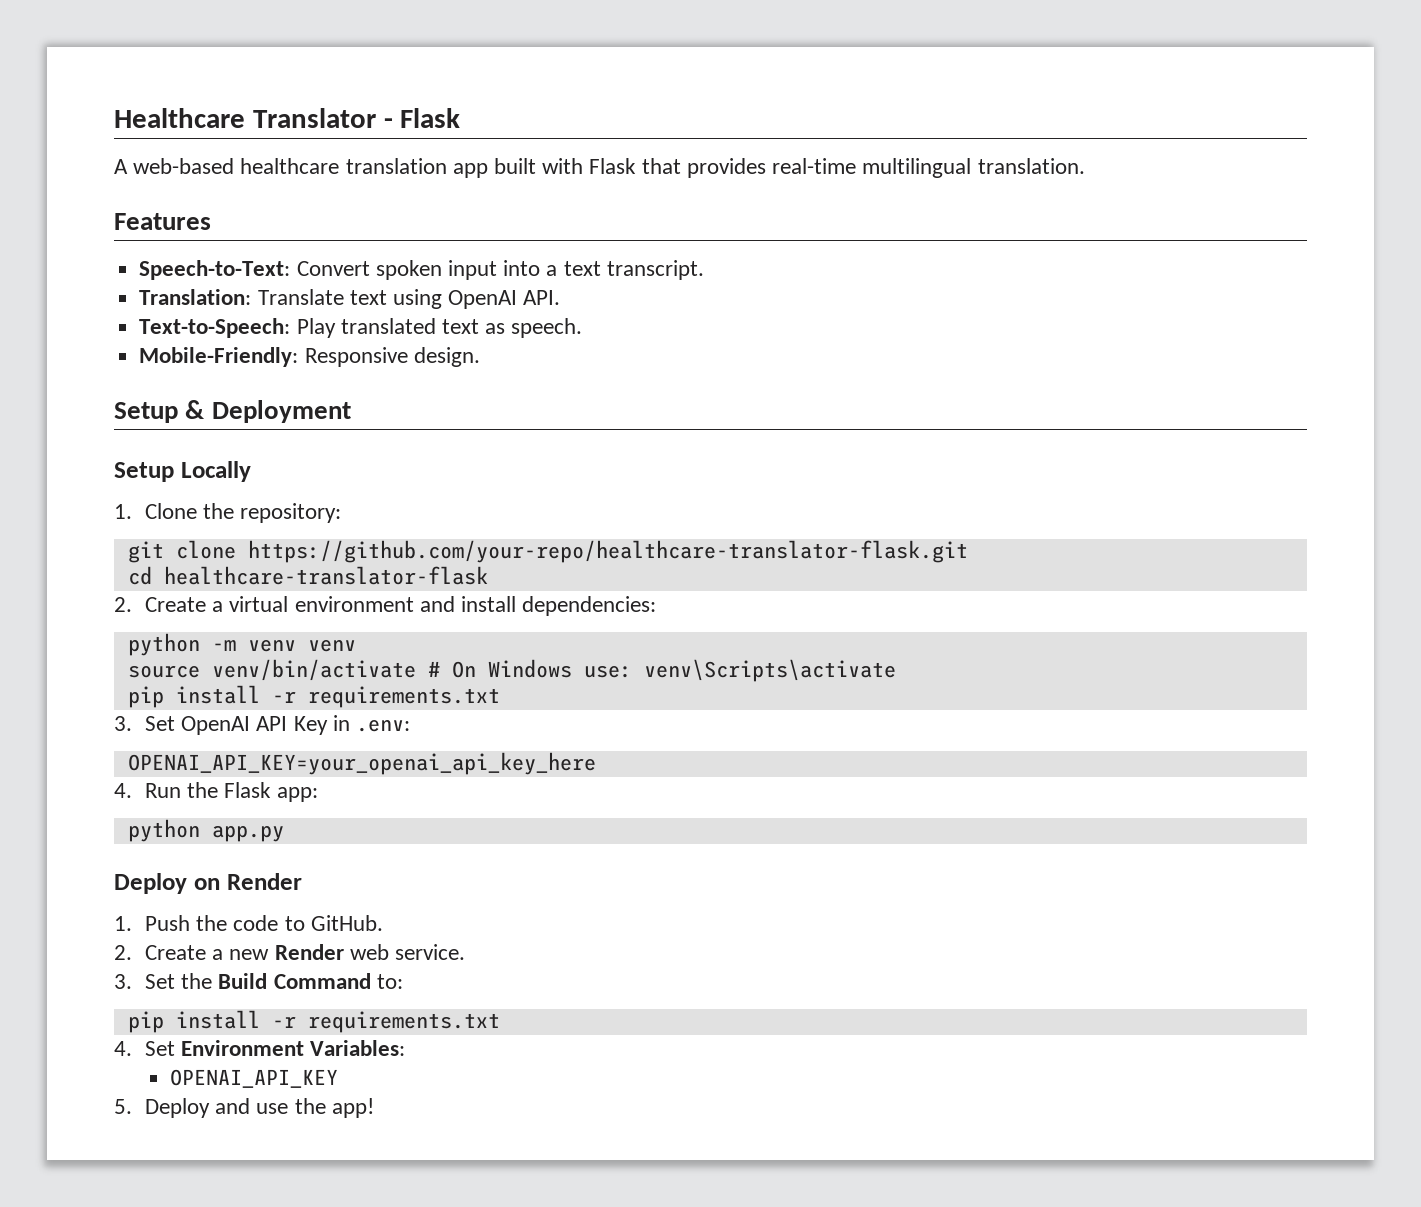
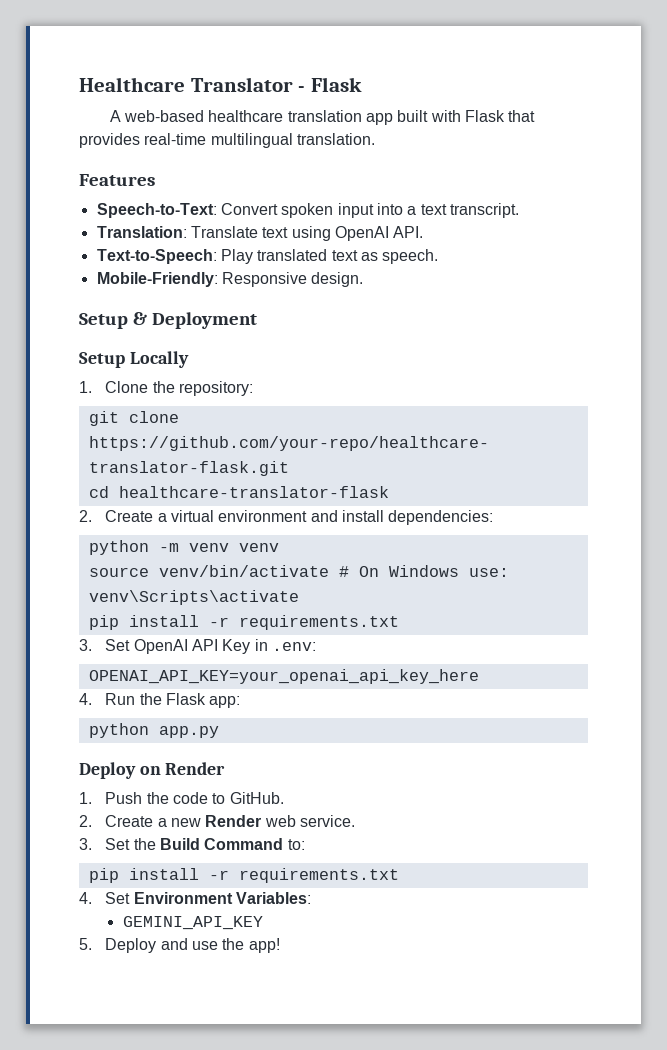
[170,1069,339,1088] OPENAI_API_KEY -> [122,916,263,930] GEMINI_API_KEY

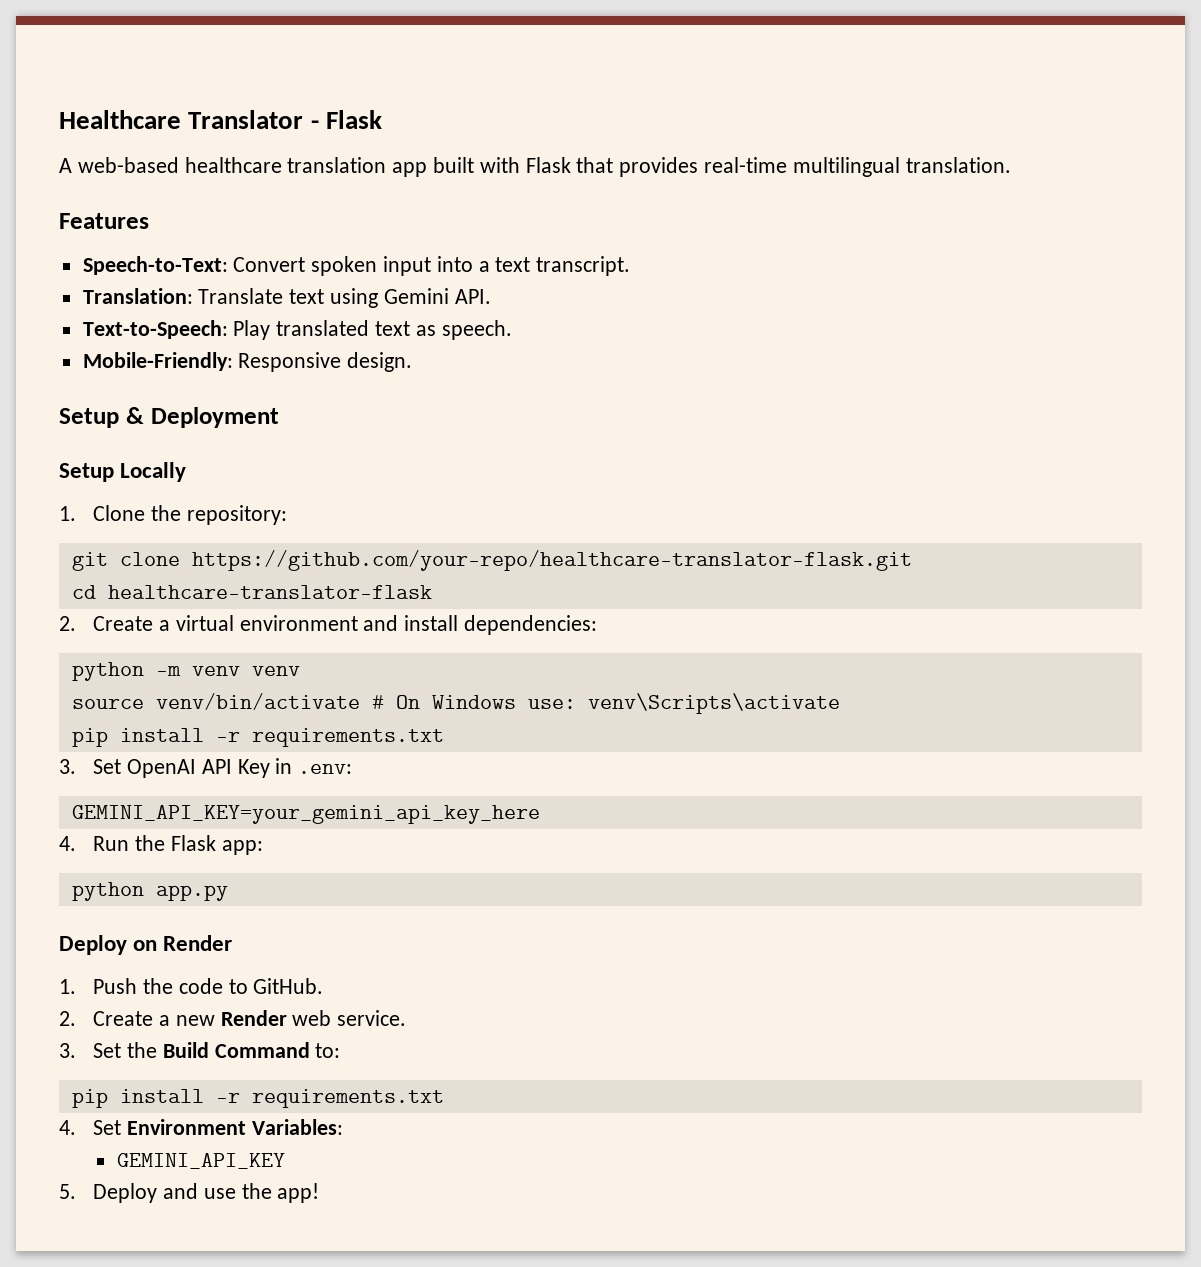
[334,226,389,241] OpenAI -> [383,288,449,304] Gemini
[88,669,479,684] OPENAI_API_KEY=your_openai_api_key_here -> [71,805,540,824] GEMINI_API_KEY=your_gemini_api_key_here

